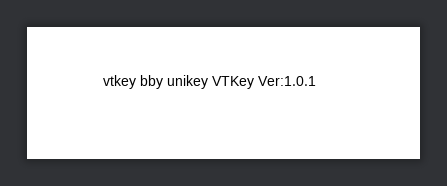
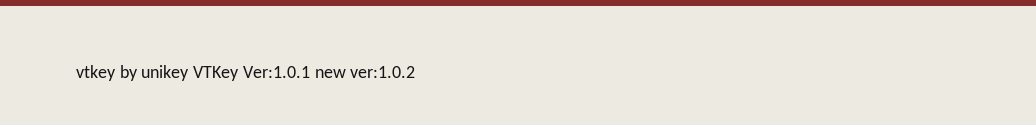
[140,75,163,89] bby -> [119,65,138,81] by
(316, 81) none -> [314,66,416,78] new ver:1.0.2

